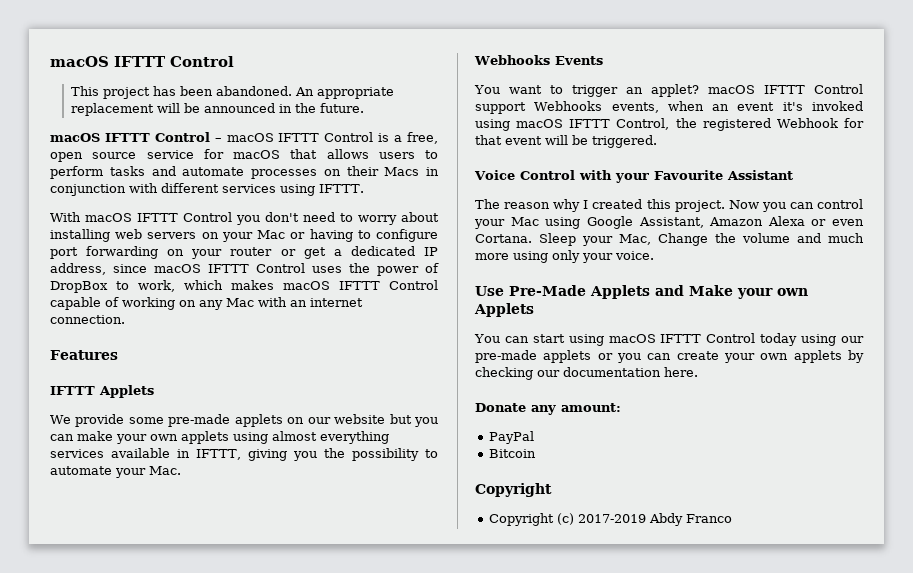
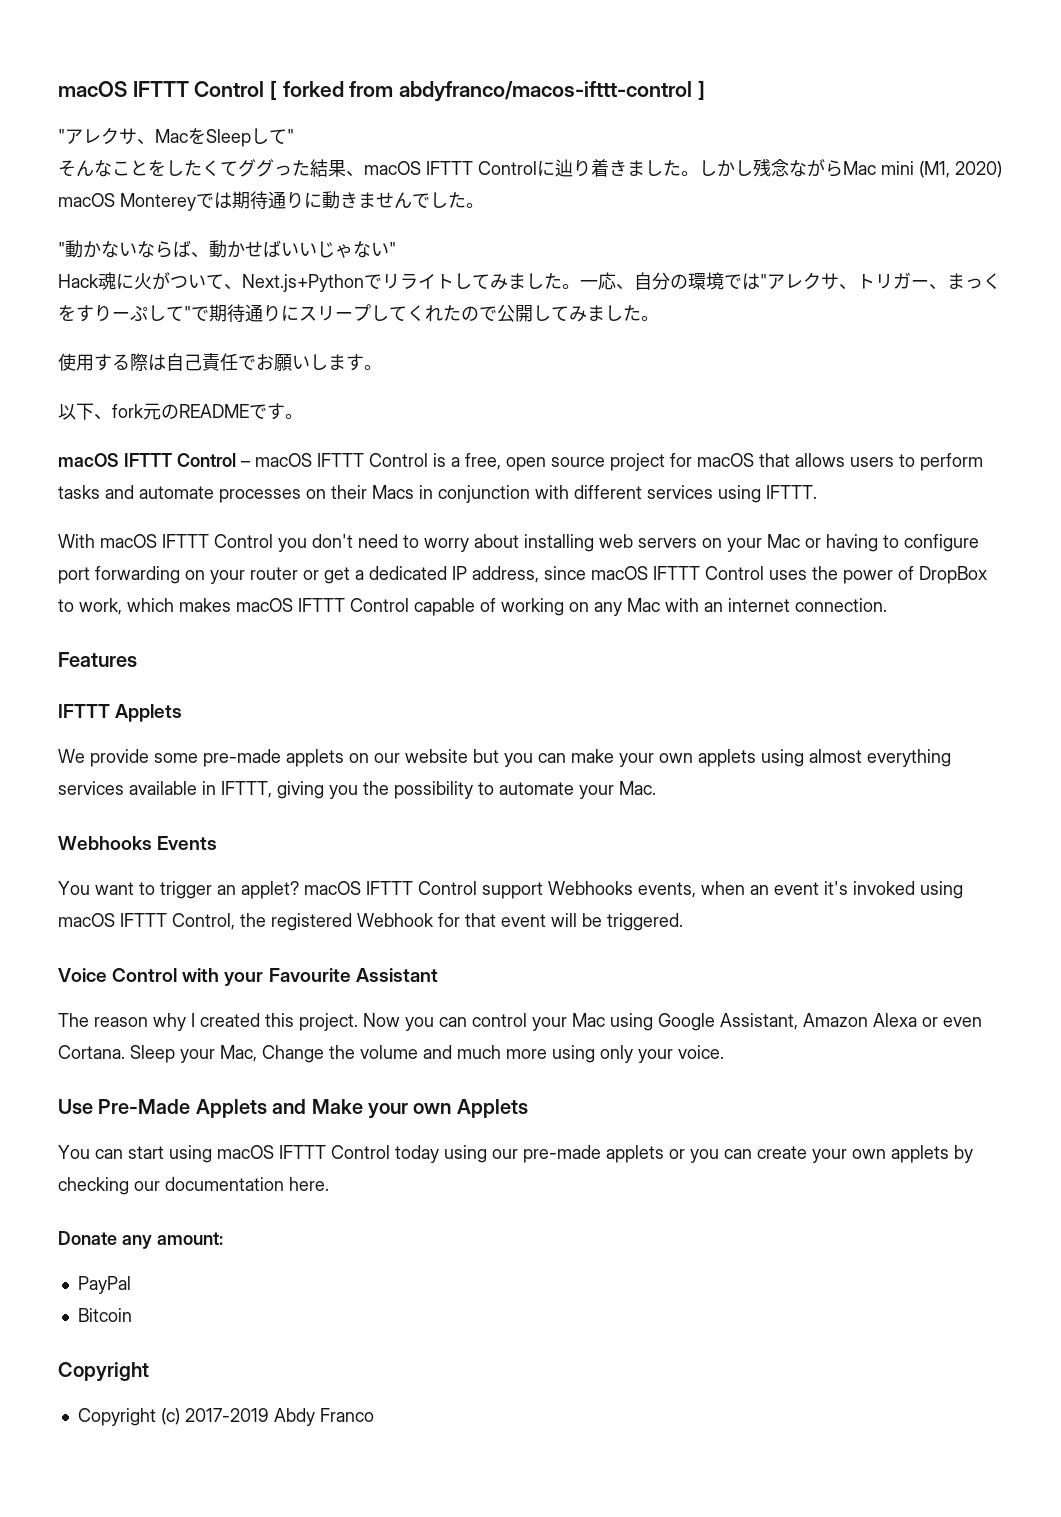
[50,56,234,67] [71,86,395,99] [71,103,365,116] macOS IFTTT Control // This project has been abandoned. An appropriate replacement will be announced in the future. -> [58,80,705,102] [58,127,294,147] [58,159,1002,178] [58,191,484,211] [58,240,396,258] [58,272,1001,292] [58,304,659,323] [58,353,382,372] [58,403,303,420] macOS IFTTT Control [ forked from abdyfranco/macos-ifttt-control ] // "アレクサ、MacをSleepして" // そんなことをしたくてググった結果、macOS IFTTT Controlに辿り着きました。しかし残念ながらMac mini (M1, 2020) macOS Montereyでは期待通りに動きませんでした。 // "動かないならば、動かせばいいじゃない" // Hack魂に火がついて、Next.js+Pythonでリライトしてみました。一応、自分の環境では"アレクサ、トリガー、まっくをすりーぷして"で期待通りにスリープしてくれたので公開してみました。 // 使用する際は自己責任でお願いします。 // 以下、fork元のREADMEです。
[146,150,194,159] service -> [610,453,665,471] project

